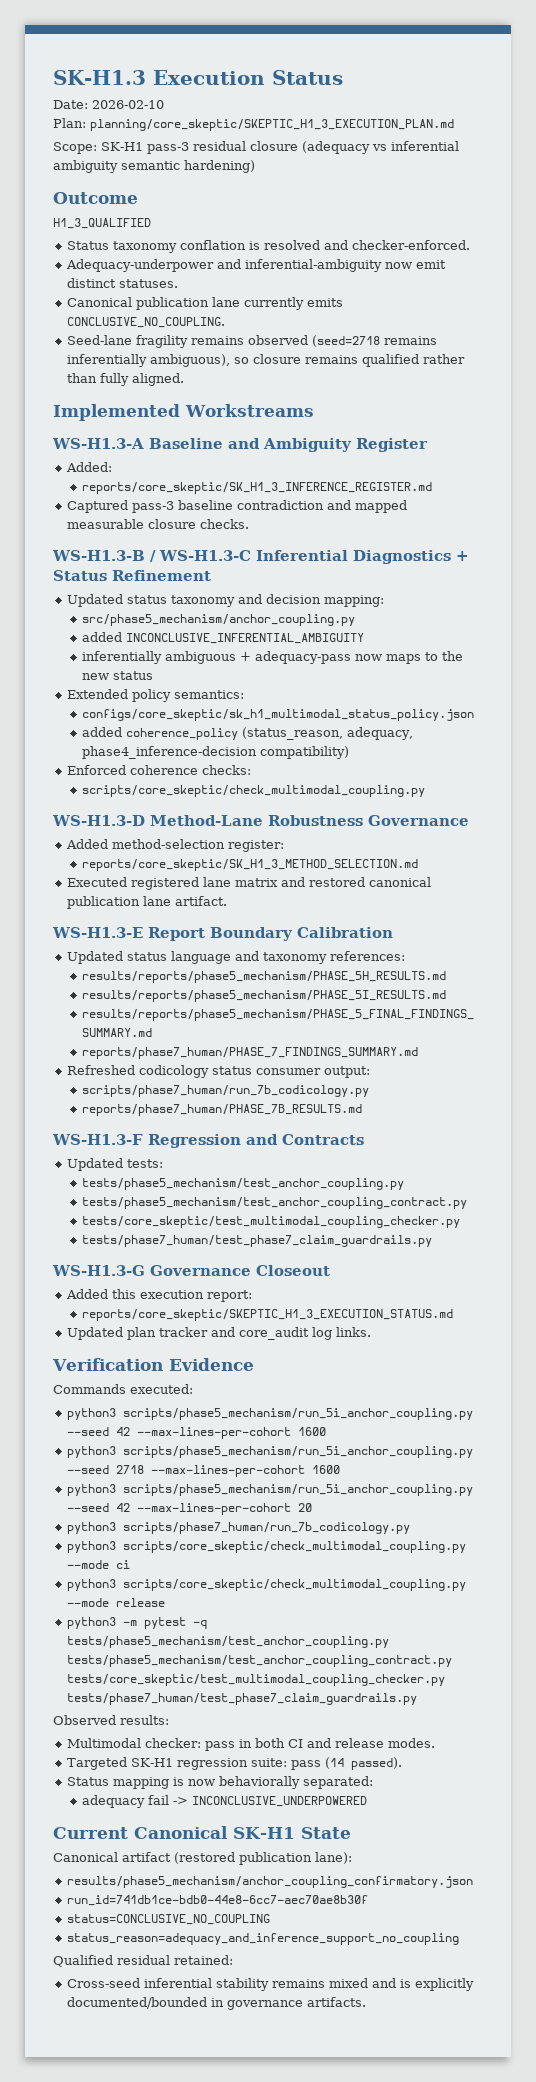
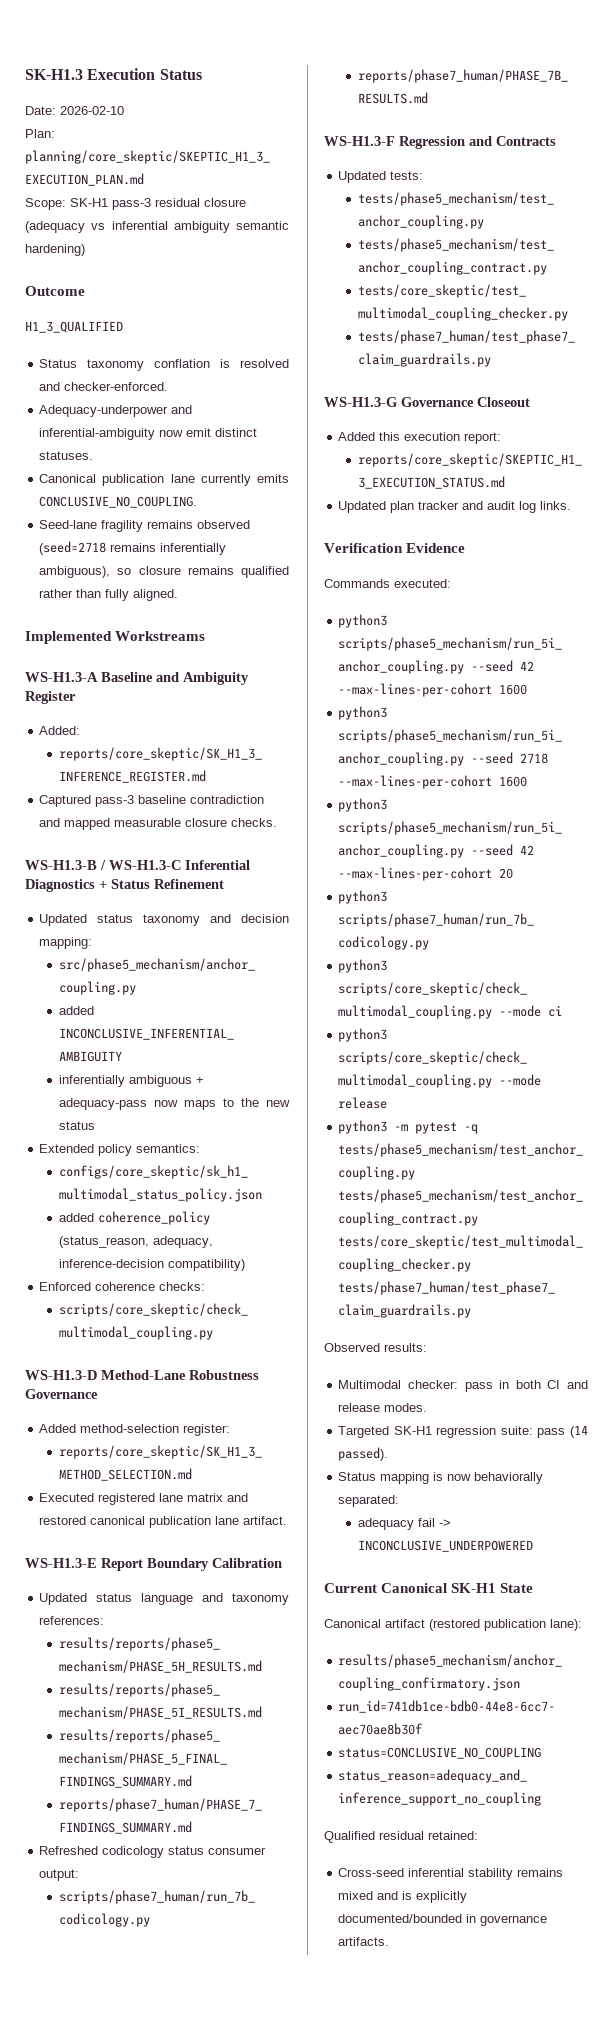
[82,746,258,759] phase4_inference-decision -> [58,1259,164,1268] inference-decision
[238,1327,309,1340] core_audit -> [487,501,516,510] audit

